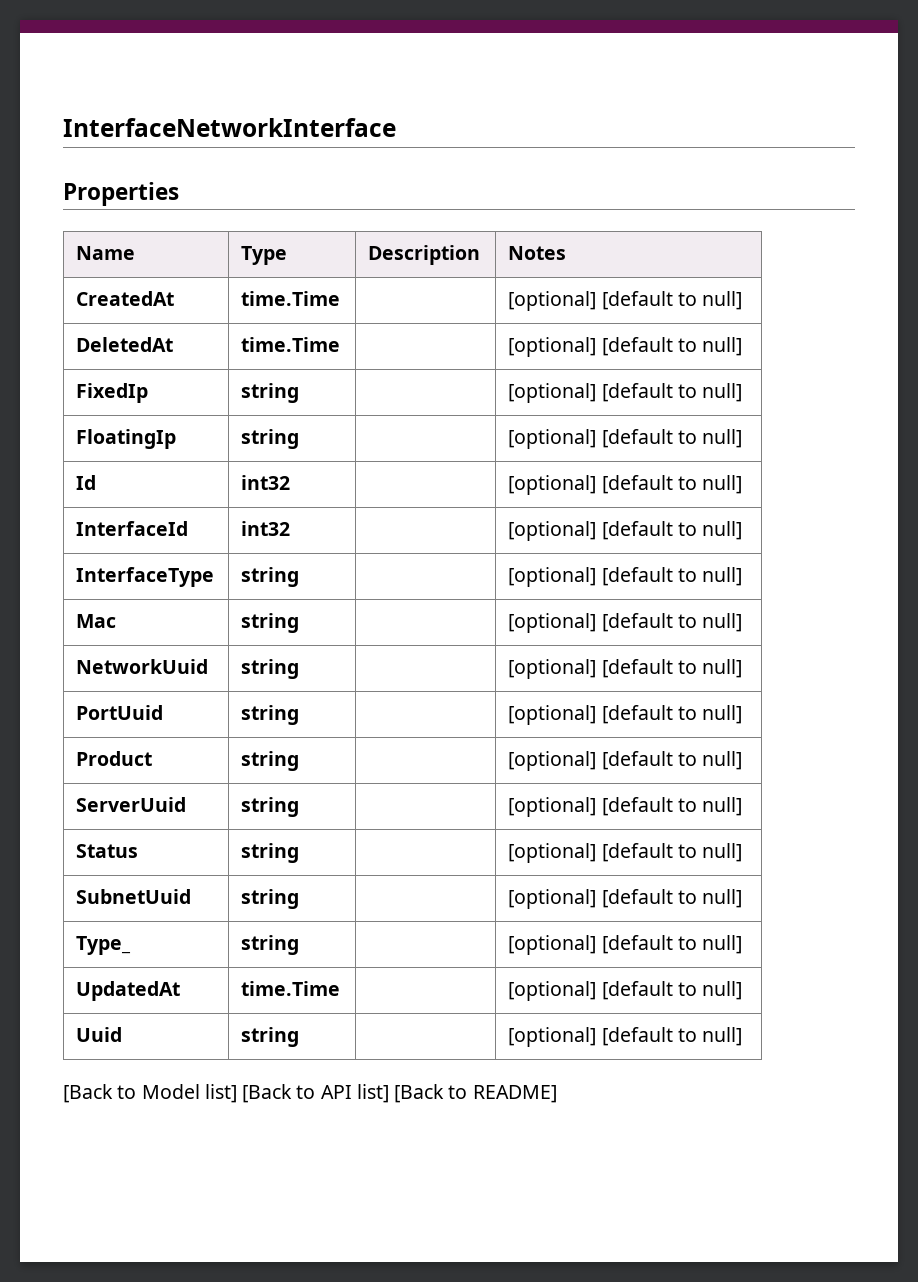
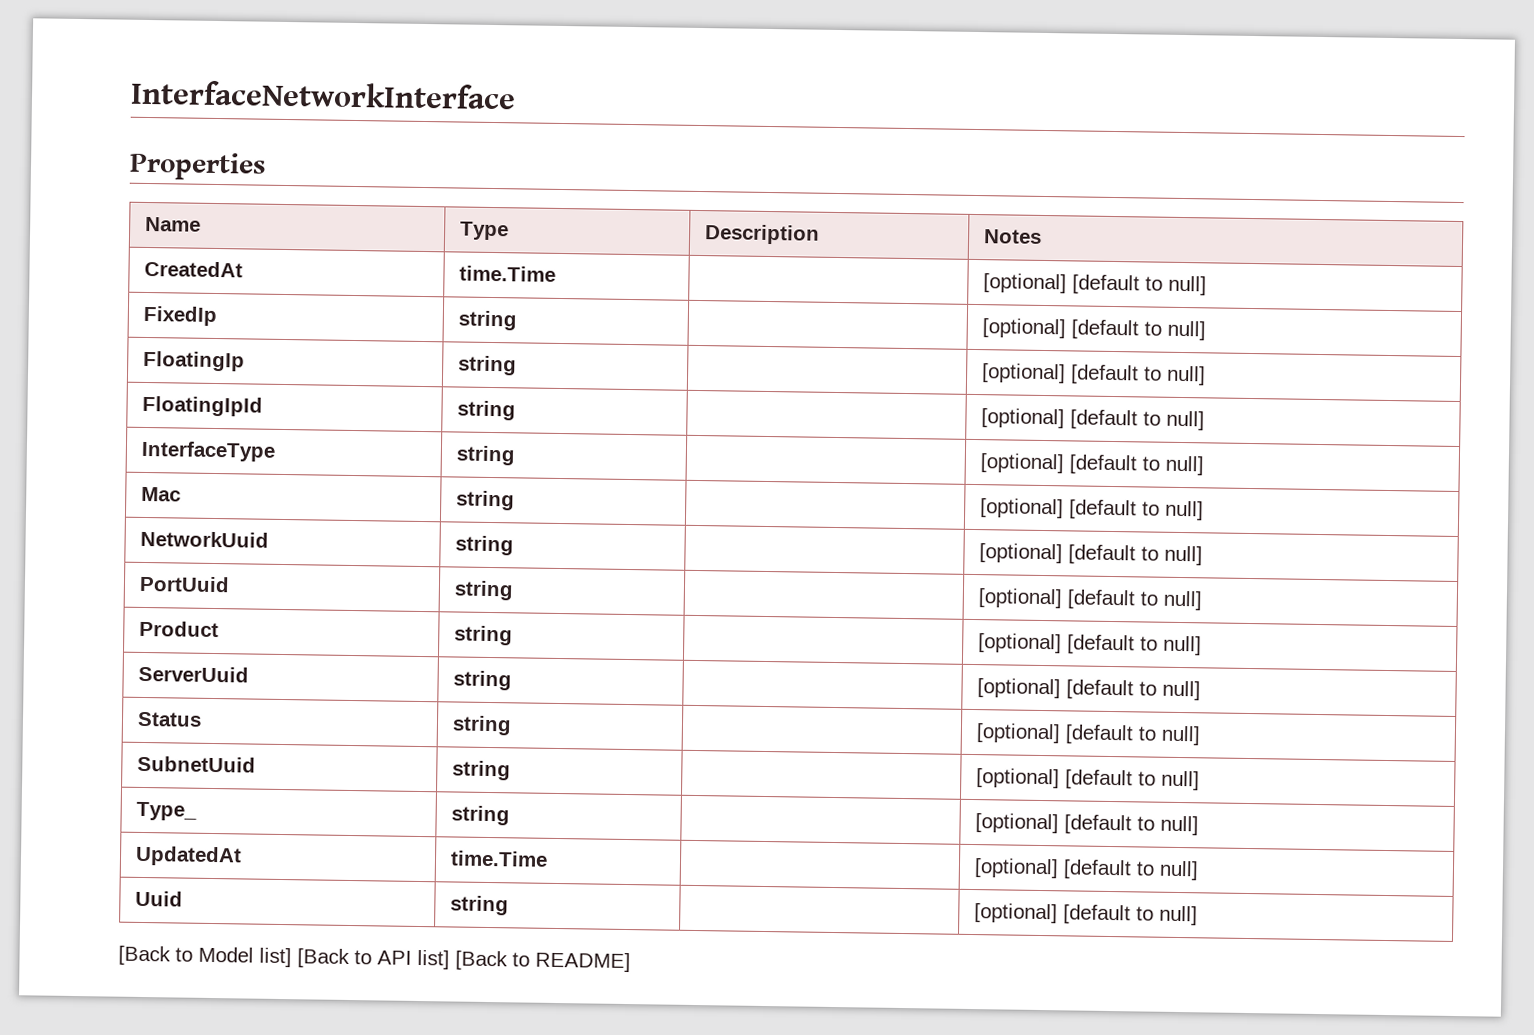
[76,337,174,352] [241,337,341,352] [508,337,743,357] // DeletedAt | time.Time | | [optional] [default to null] -> (1207, 285) none
[76,475,97,490] [241,475,291,490] [508,475,743,495] [76,521,189,536] [241,521,291,536] Id | int32 | | [optional] [default to null] // InterfaceId | int32 -> [141,395,263,417] [456,400,516,421] FloatingIpId | string

